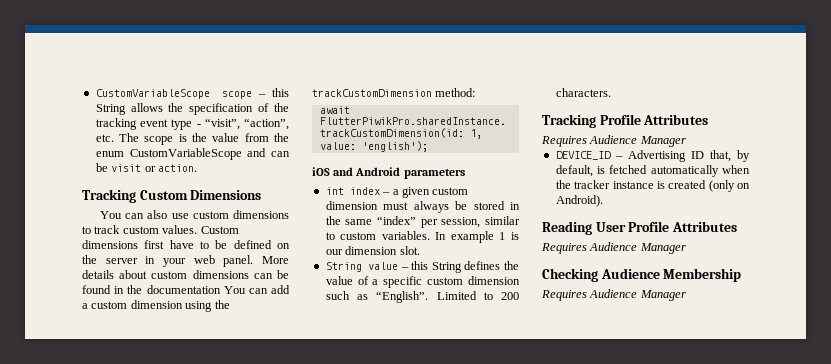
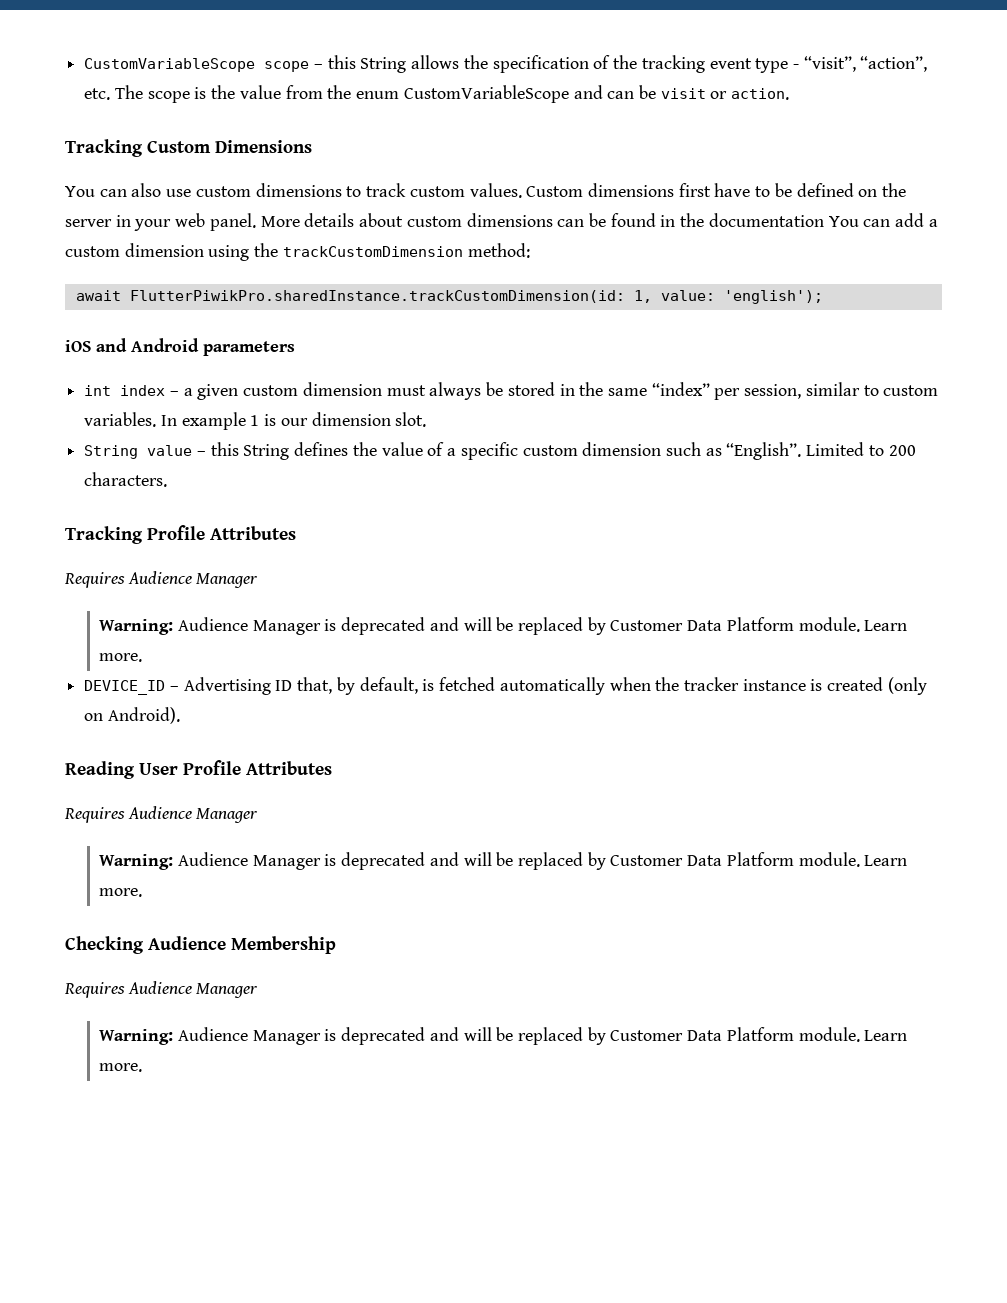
(686, 141) none -> [99,617,908,635] [99,653,143,662] // Warning: Audience Manager is deprecated and will be replaced by Customer Data Platform module. Learn more.
(686, 248) none -> [99,852,908,870] [99,888,143,897] // Warning: Audience Manager is deprecated and will be replaced by Customer Data Platform module. Learn more.
(686, 295) none -> [99,1027,908,1045] [99,1063,143,1072] // Warning: Audience Manager is deprecated and will be replaced by Customer Data Platform module. Learn more.

